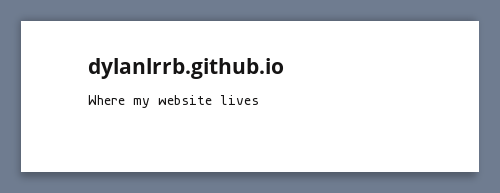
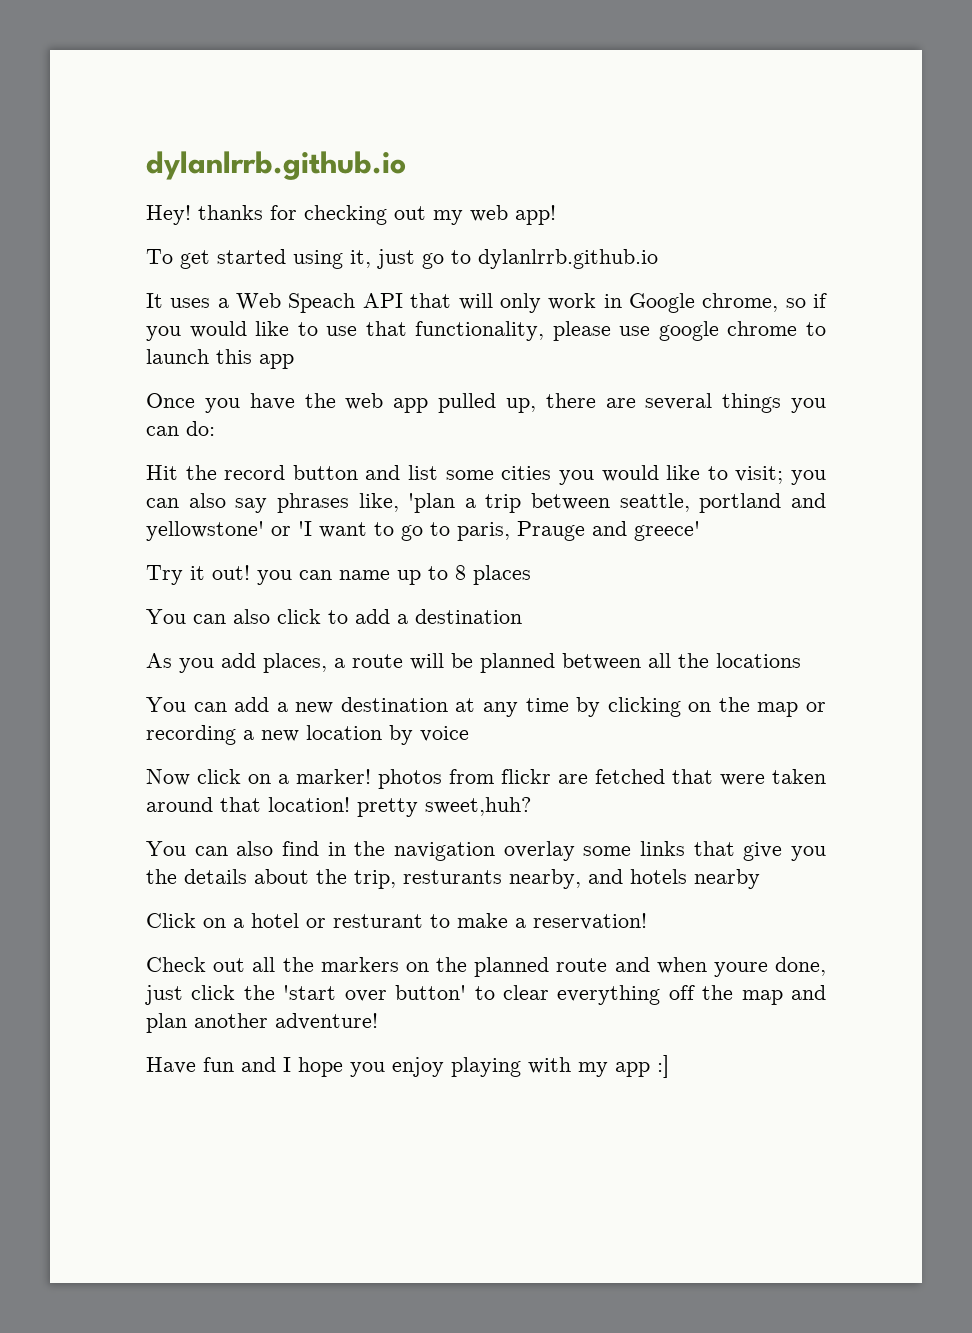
[88,58,284,79] [88,95,259,108] dylanlrrb.github.io // Where my website lives -> [146,151,406,180] [146,205,556,225] [146,249,658,269] [146,293,827,313] [146,321,826,341] [146,349,294,369] [146,393,826,413] [146,421,215,436] [146,465,827,485] [146,493,826,513] [146,521,700,541] [146,565,531,585] [146,609,522,624] [146,653,801,673] [146,697,826,717] [146,725,469,745] [146,769,826,789] [146,797,531,817] [146,841,826,861] [146,869,760,889] [146,913,647,930] [146,957,826,977] [145,985,826,1005] [146,1013,378,1033] [146,1055,669,1078] dylanlrrb.github.io // Hey! thanks for checking out my web app! // To get started using it, just go to dylanlrrb.github.io // It uses a Web Speach API that will only work in Google chrome, so if you would like to use that functionality, please use google chrome to launch this app // Once you have the web app pulled up, there are several things you can do: // Hit the record button and list some cities you would like to visit; you can also say phrases like, 'plan a trip between seattle, portland and yellowstone' or 'I want to go to paris, Prauge and greece' // Try it out! you can name up to 8 places // You can also click to add a destination // As you add places, a route will be planned between all the locations // You can add a new destination at any time by clicking on the map or recording a new location by voice // Now click on a marker! photos from flickr are fetched that were taken around that location! pretty sweet,huh? // You can also find in the navigation overlay some links that give you the details about the trip, resturants nearby, and hotels nearby // Click on a hotel or resturant to make a reservation! // Check out all the markers on the planned route and when youre done, just click the 'start over button' to clear everything off the map and plan another adventure! // Have fun and I hope you enjoy playing with my app :]

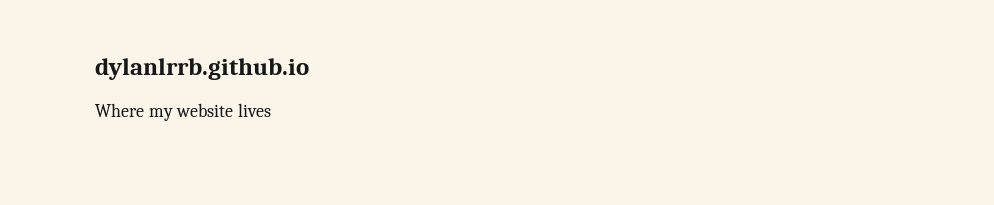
[146,151,406,180] [146,205,556,225] [146,249,658,269] [146,293,827,313] [146,321,826,341] [146,349,294,369] [146,393,826,413] [146,421,215,436] [146,465,827,485] [146,493,826,513] [146,521,700,541] [146,565,531,585] [146,609,522,624] [146,653,801,673] [146,697,826,717] [146,725,469,745] [146,769,826,789] [146,797,531,817] [146,841,826,861] [146,869,760,889] [146,913,647,930] [146,957,826,977] [145,985,826,1005] [146,1013,378,1033] [146,1055,669,1078] dylanlrrb.github.io // Hey! thanks for checking out my web app! // To get started using it, just go to dylanlrrb.github.io // It uses a Web Speach API that will only work in Google chrome, so if you would like to use that functionality, please use google chrome to launch this app // Once you have the web app pulled up, there are several things you can do: // Hit the record button and list some cities you would like to visit; you can also say phrases like, 'plan a trip between seattle, portland and yellowstone' or 'I want to go to paris, Prauge and greece' // Try it out! you can name up to 8 places // You can also click to add a destination // As you add places, a route will be planned between all the locations // You can add a new destination at any time by clicking on the map or recording a new location by voice // Now click on a marker! photos from flickr are fetched that were taken around that location! pretty sweet,huh? // You can also find in the navigation overlay some links that give you the details about the trip, resturants nearby, and hotels nearby // Click on a hotel or resturant to make a reservation! // Check out all the markers on the planned route and when youre done, just click the 'start over button' to clear everything off the map and plan another adventure! // Have fun and I hope you enjoy playing with my app :] -> [95,58,309,80] [95,103,272,121] dylanlrrb.github.io // Where my website lives

